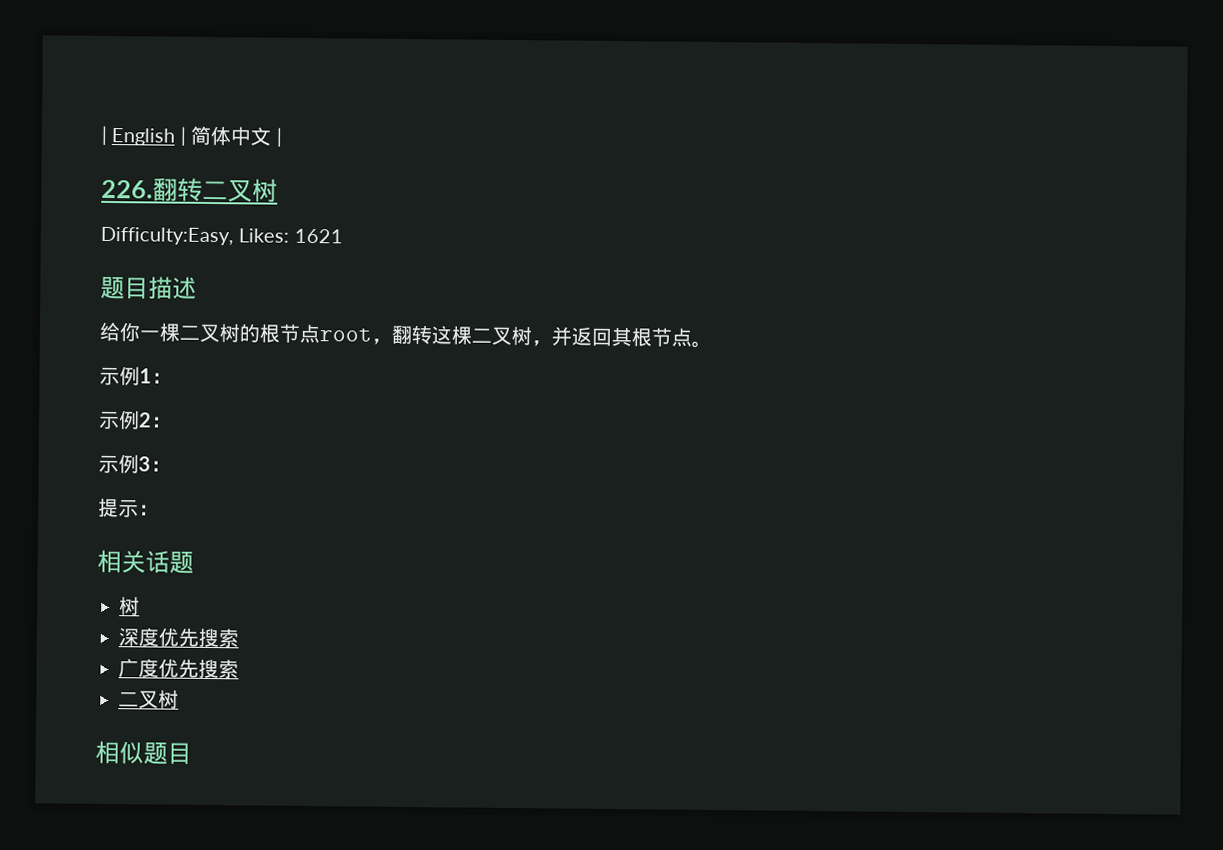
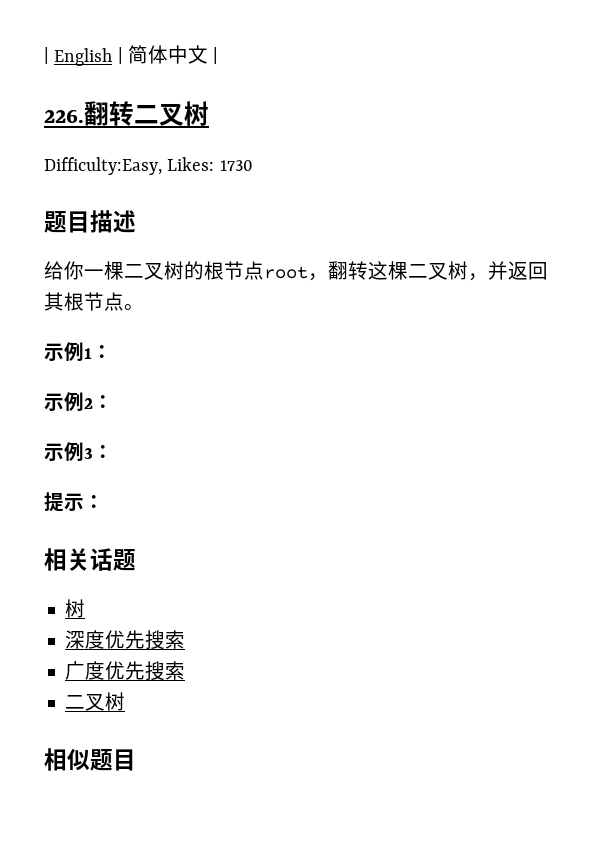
[293,228,343,244] 1621 -> [219,160,253,171] 1730

